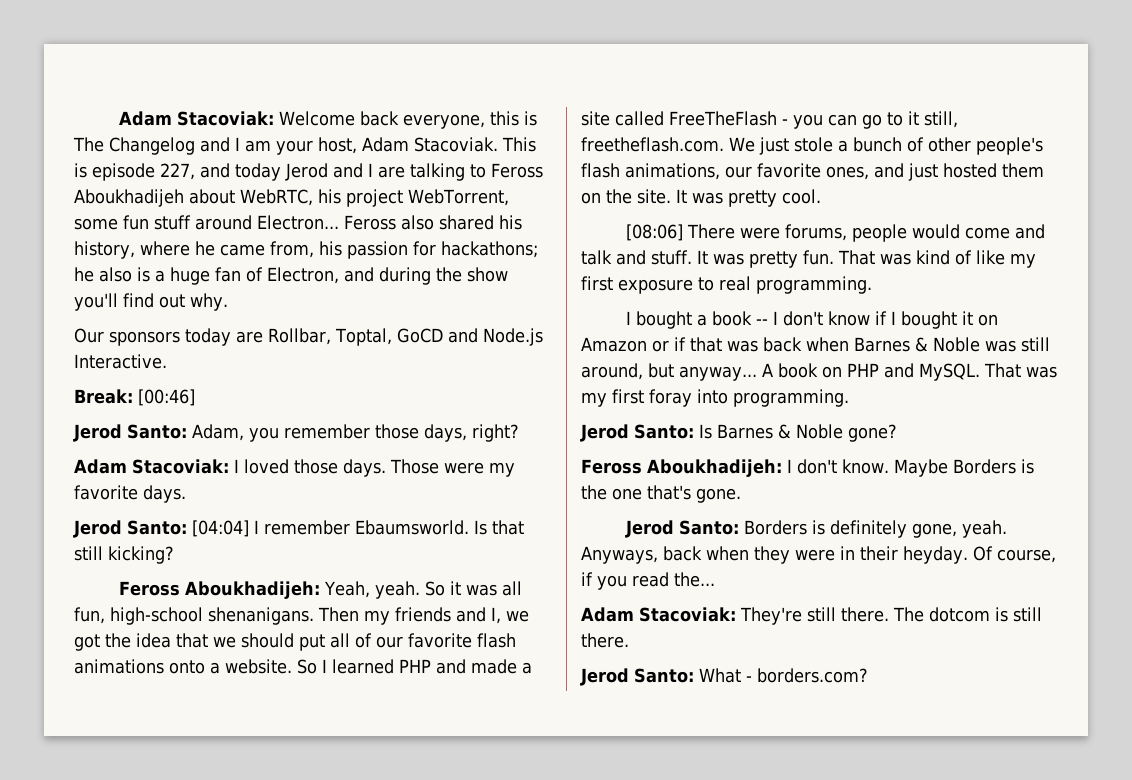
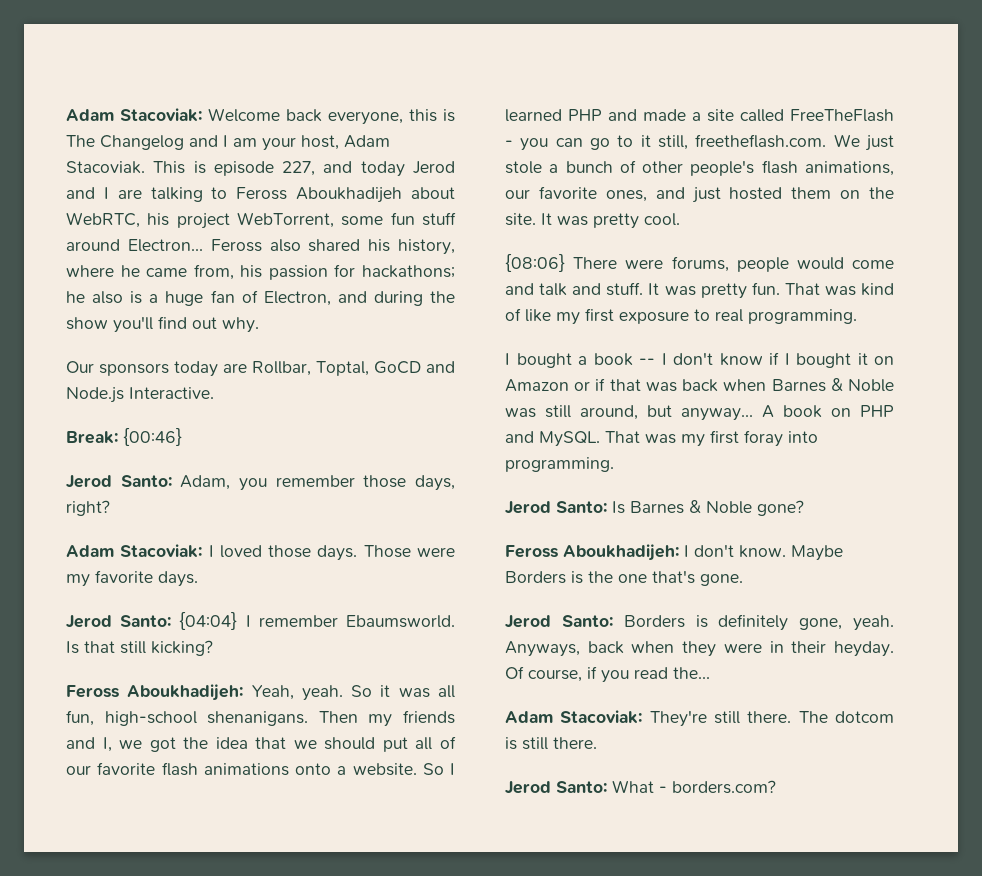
[138,389,195,406] [00:46] -> [123,428,182,446] {00:46}
[192,520,249,537] [04:04] -> [179,612,238,630] {04:04}
[625,224,683,241] [08:06] -> [505,254,565,272] {08:06}

